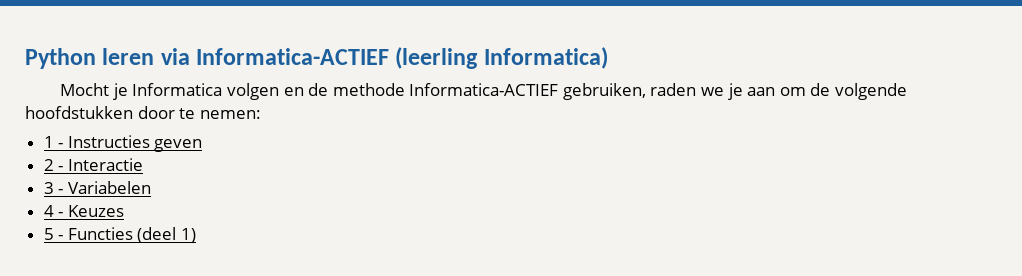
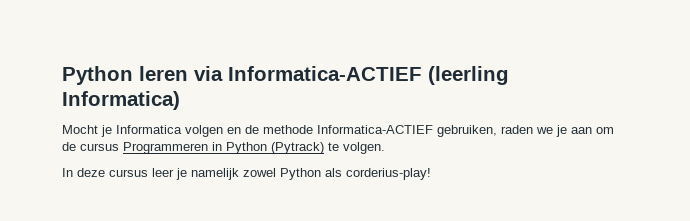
[834,83,907,100] [25,106,261,119] [43,135,203,152] [43,158,143,171] [43,181,151,194] [43,205,124,217] [43,227,197,243] volgende hoofdstukken door te nemen: // 1 - Instructies geven // 2 - Interactie // 3 - Variabelen // 4 - Keuzes // 5 - Functies (deel 1) -> [80,142,385,154] [62,168,431,180] cursus Programmeren in Python (Pytrack) te volgen. // In deze cursus leer je namelijk zowel Python als corderius-play!

